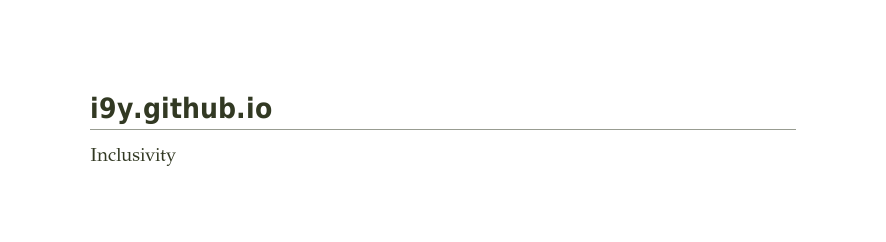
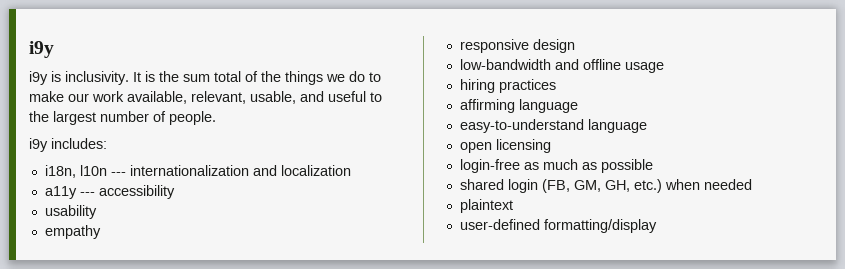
[90,96,272,125] [90,148,176,166] i9y.github.io // Inclusivity -> [29,41,54,58] [29,71,381,85] [29,91,382,104] [29,111,216,125] [29,138,107,152] [44,165,351,178] [44,185,175,199] [44,205,97,219] [44,225,101,239] [459,39,575,53] [459,59,664,73] [459,79,556,93] [459,99,578,113] [459,119,647,133] [459,139,551,153] [459,159,653,173] [459,179,752,193] [459,199,513,213] [459,219,657,233] i9y // i9y is inclusivity. It is the sum total of the things we do to make our work available, relevant, usable, and useful to the largest number of people. // i9y includes: // i18n, l10n --- internationalization and localization // a11y --- accessibility // usability // empathy // responsive design // low-bandwidth and offline usage // hiring practices // affirming language // easy-to-understand language // open licensing // login-free as much as possible // shared login (FB, GM, GH, etc.) when needed // plaintext // user-defined formatting/display

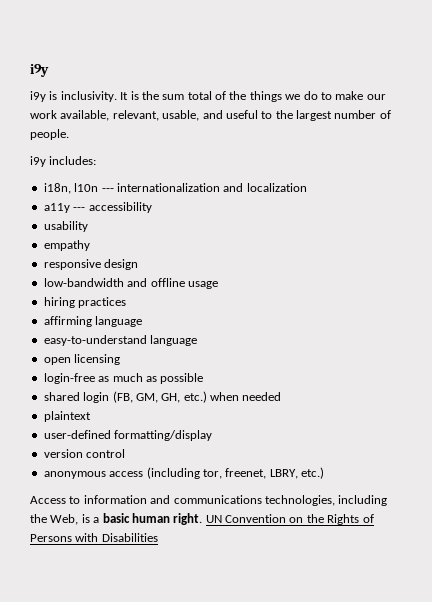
(657, 226) none -> [43,449,126,458] [43,467,324,479] [30,495,388,506] [30,513,374,525] [30,533,158,542] // version control // anonymous access (including tor, freenet, LBRY, etc.) // Access to information and communications technologies, including the Web, is a basic human right. UN Convention on the Rights of Persons with Disabilities

